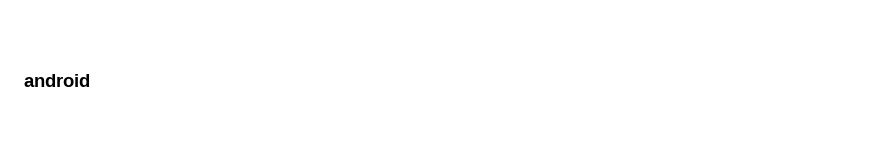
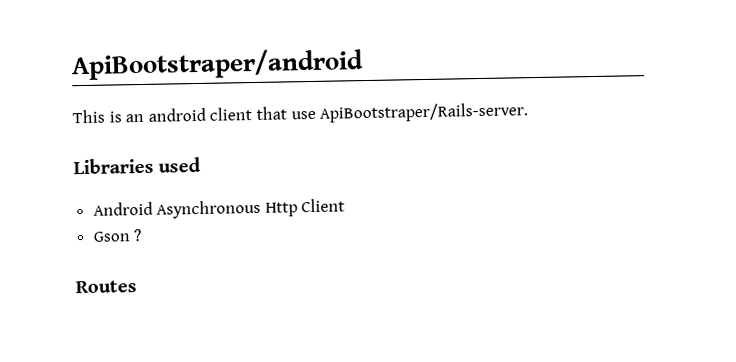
[24,74,90,87] android -> [71,48,364,81] [72,102,529,124] [73,156,202,175] [92,198,346,219] [92,228,143,242] [75,280,137,294] ApiBootstraper/android // This is an android client that use ApiBootstraper/Rails-server. // Libraries used // Android Asynchronous Http Client // Gson ? // Routes

